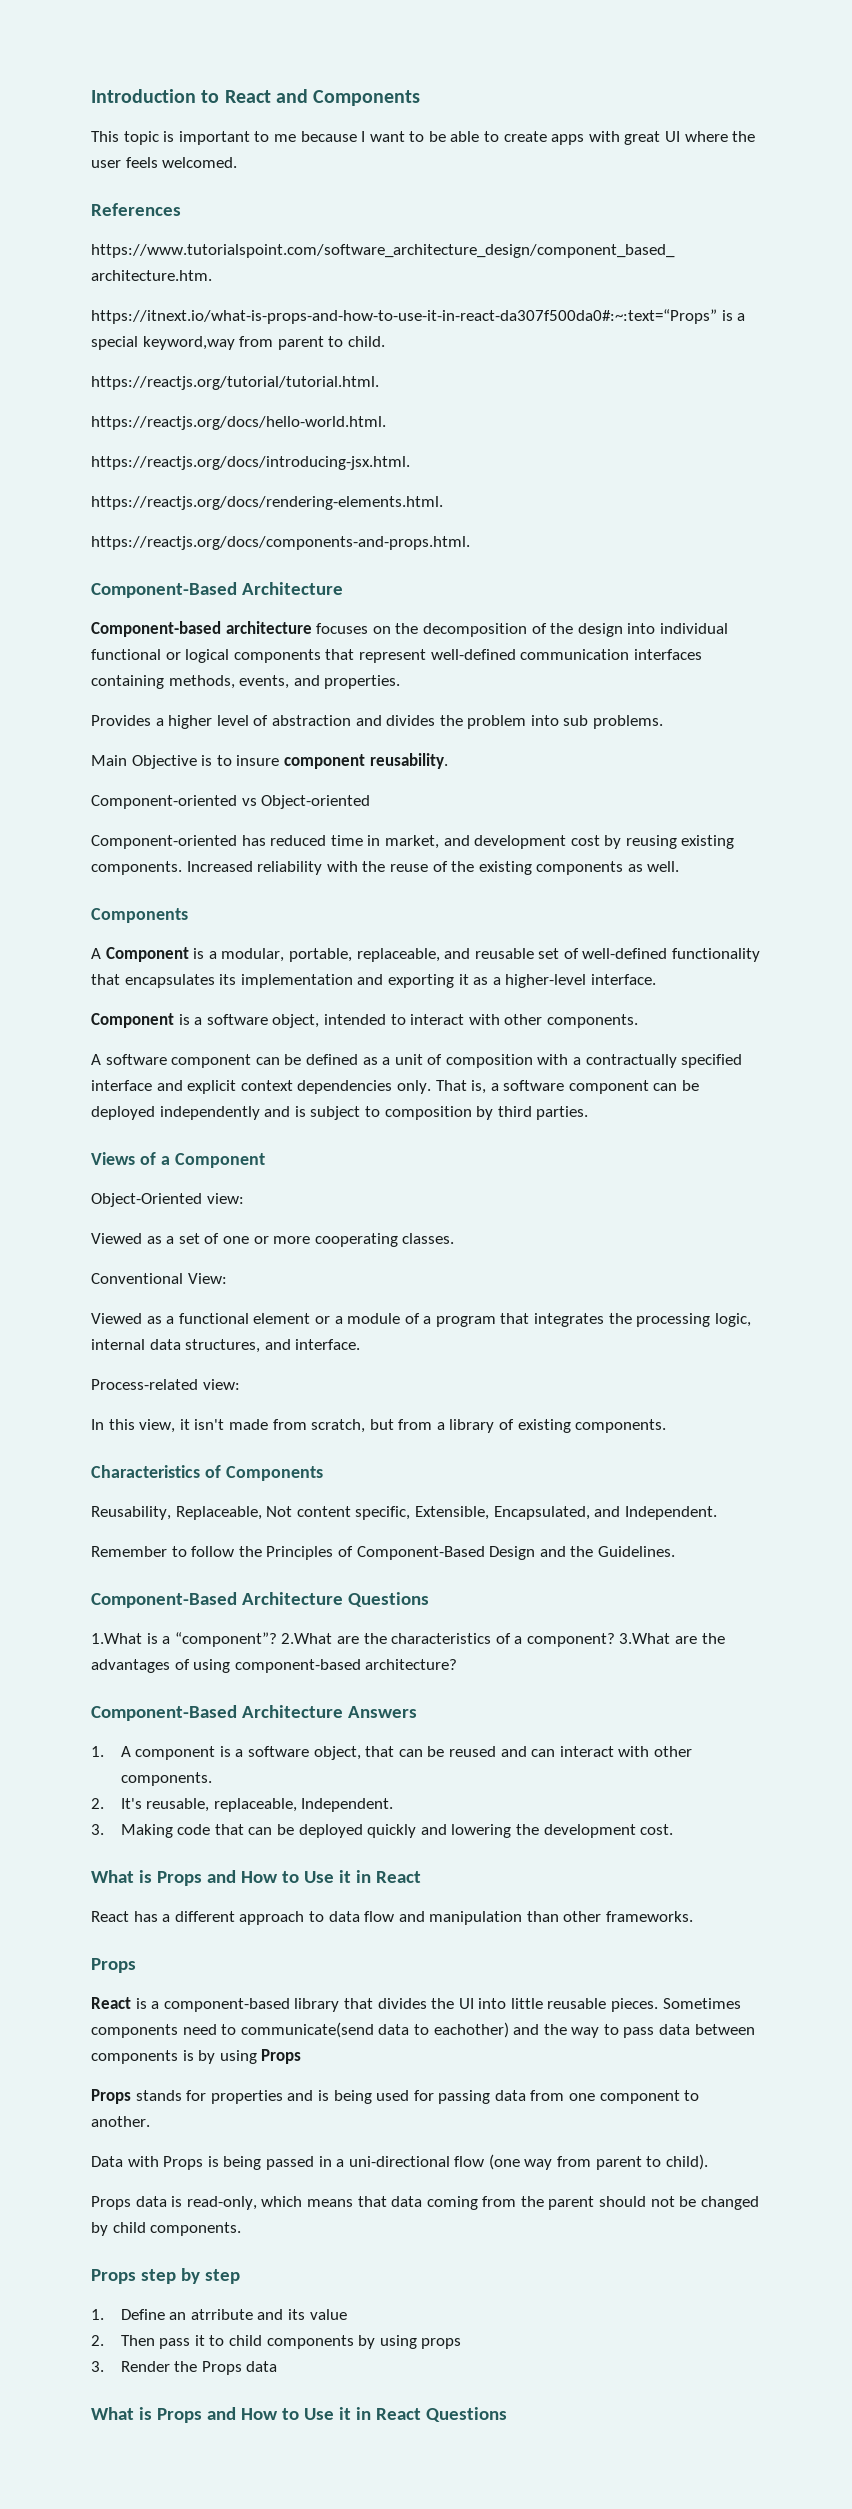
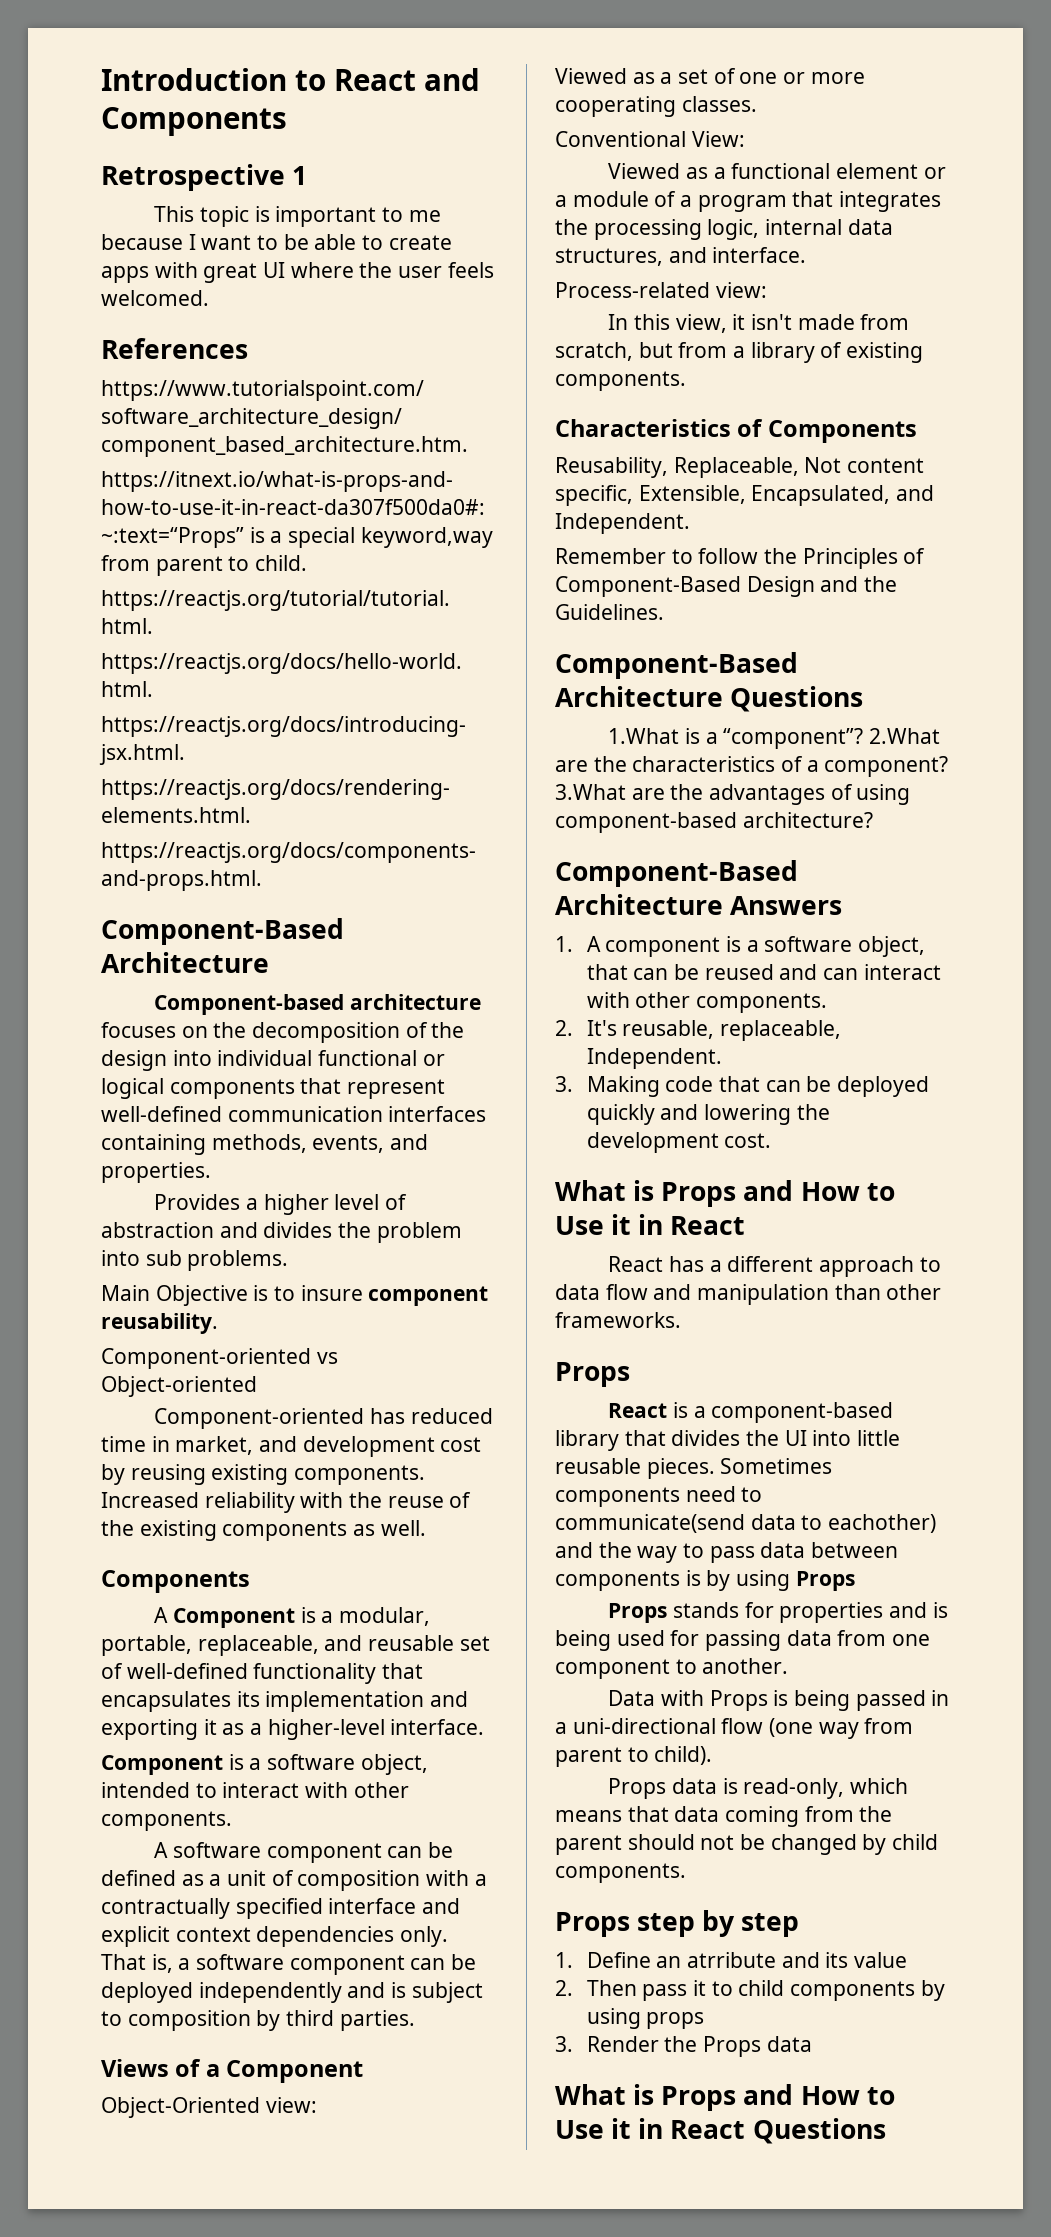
(421, 98) none -> [101,164,308,191] // Retrospective 1

